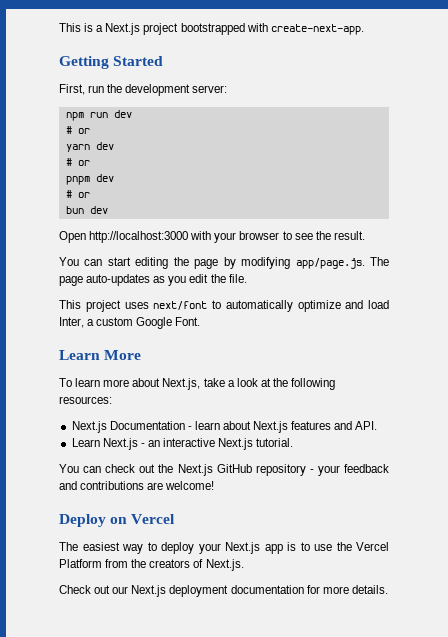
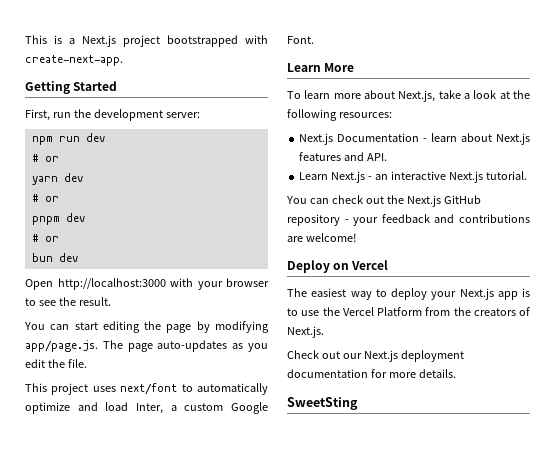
(388, 589) none -> [287,397,358,410] // SweetSting

